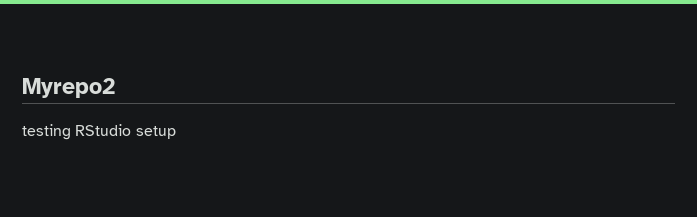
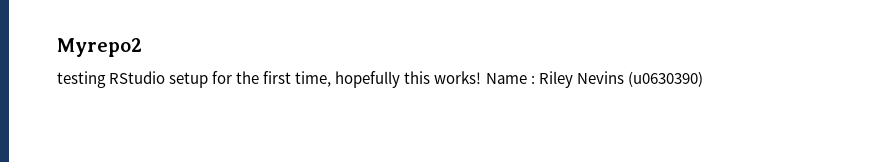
(176, 132) none -> [212,71,703,88] for the first time, hopefully this works! Name : Riley Nevins (u0630390)

